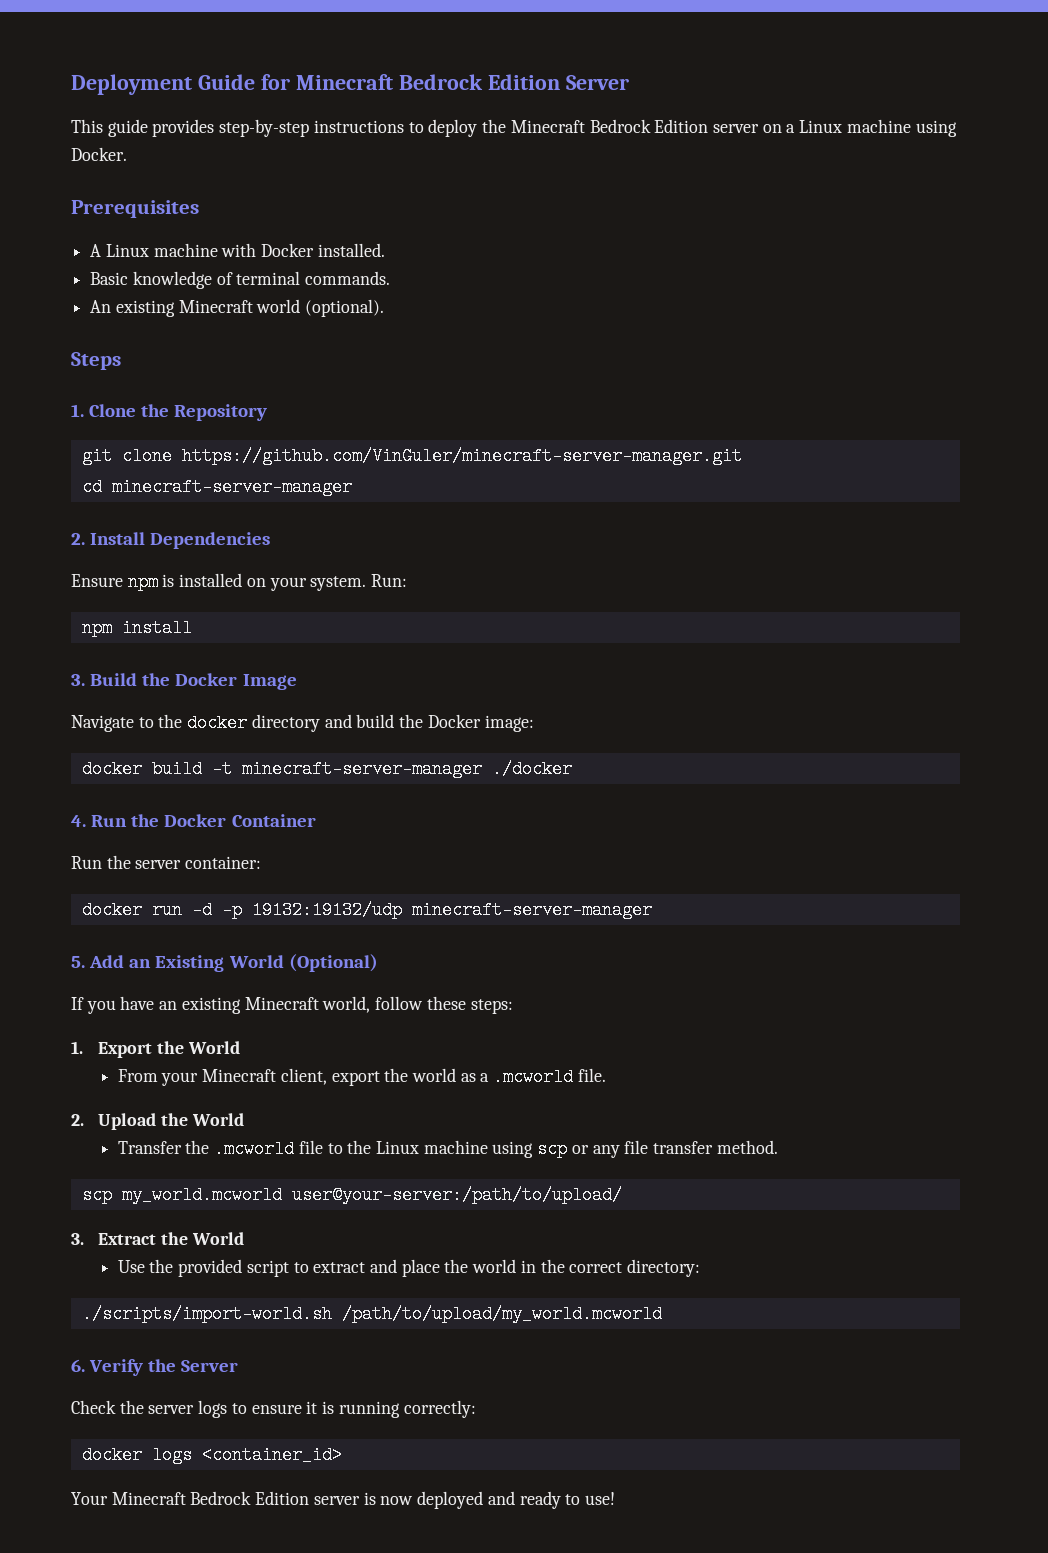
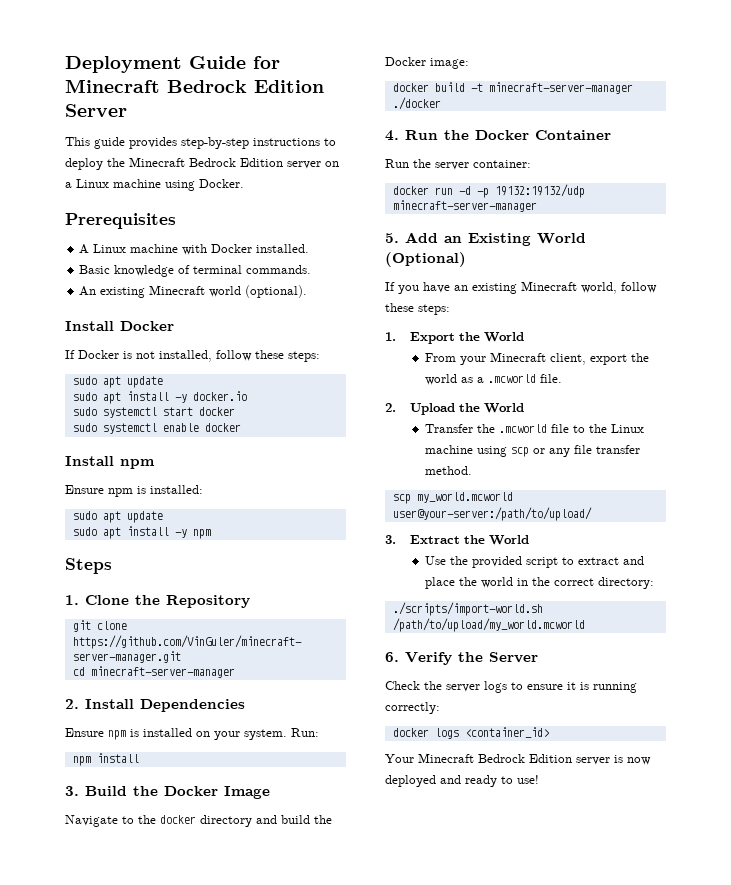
(385, 308) none -> [65,321,174,331] [65,350,320,362] [72,376,163,388] [72,391,247,404] [72,407,235,418] [72,423,241,434] [65,456,155,469] [65,485,203,497] [72,511,163,523] [72,526,211,539] // Install Docker // If Docker is not installed, follow these steps: // sudo apt update // sudo apt install -y docker.io // sudo systemctl start docker // sudo systemctl enable docker // Install npm // Ensure npm is installed: // sudo apt update // sudo apt install -y npm

